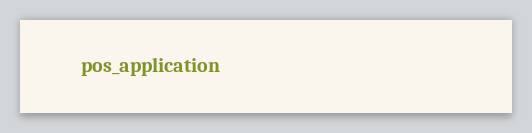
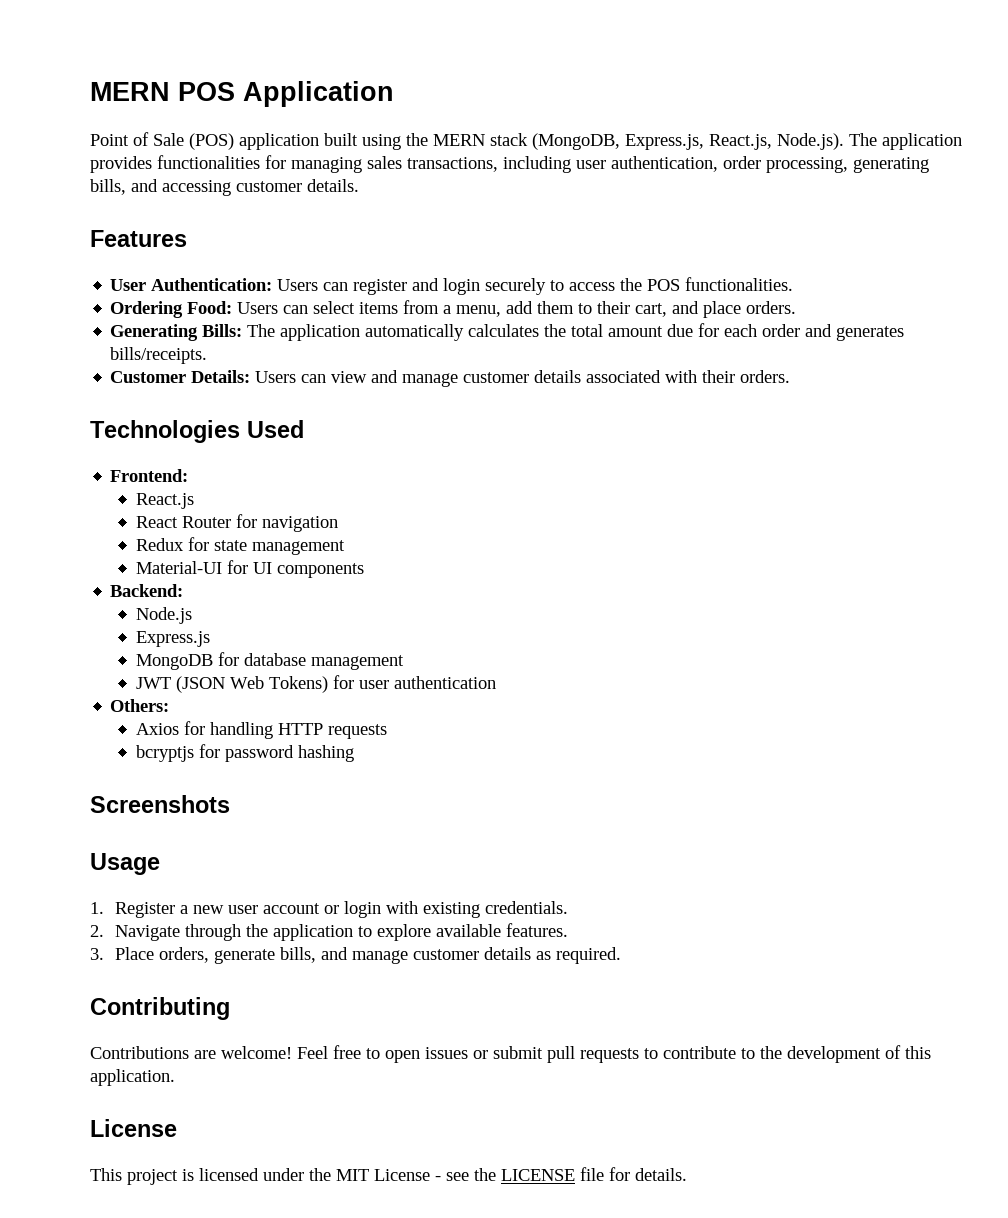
[81,57,220,76] pos_application -> [90,81,394,107] [90,132,962,150] [90,155,929,173] [90,179,359,196] [90,230,187,247] [110,277,794,295] [110,300,797,318] [110,323,905,341] [110,347,208,364] [110,370,791,387] [90,420,304,443] [110,469,189,482] [135,493,194,509] [135,514,338,532] [135,537,345,555] [135,560,364,578] [110,584,184,597] [135,607,192,624] [135,631,210,647] [135,652,404,670] [135,675,496,693] [110,699,170,712] [135,721,387,739] [135,744,354,762] [90,795,230,813] [90,853,160,875] [90,901,569,918] [90,923,569,941] [90,947,622,964] [90,997,230,1020] [90,1045,931,1063] [90,1069,175,1086] [90,1119,177,1137] [90,1167,687,1185] MERN POS Application // Point of Sale (POS) application built using the MERN stack (MongoDB, Express.js, React.js, Node.js). The application provides functionalities for managing sales transactions, including user authentication, order processing, generating bills, and accessing customer details. // Features // User Authentication: Users can register and login securely to access the POS functionalities. // Ordering Food: Users can select items from a menu, add them to their cart, and place orders. // Generating Bills: The application automatically calculates the total amount due for each order and generates bills/receipts. // Customer Details: Users can view and manage customer details associated with their orders. // Technologies Used // Frontend: // React.js // React Router for navigation // Redux for state management // Material-UI for UI components // Backend: // Node.js // Express.js // MongoDB for database management // JWT (JSON Web Tokens) for user authentication // Others: // Axios for handling HTTP requests // bcryptjs for password hashing // Screenshots // Usage // 1. Register a new user account or login with existing credentials. // 2. Navigate through the application to explore available features. // 3. Place orders, generate bills, and manage customer details as required. // Contributing // Contributions are welcome! Feel free to open issues or submit pull requests to contribute to the development of this application. // License // This project is licensed under the MIT License - see the LICENSE file for details.

